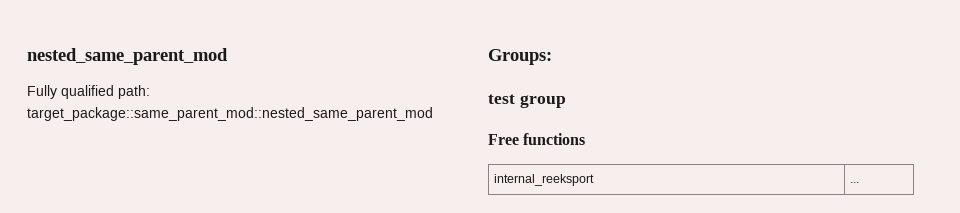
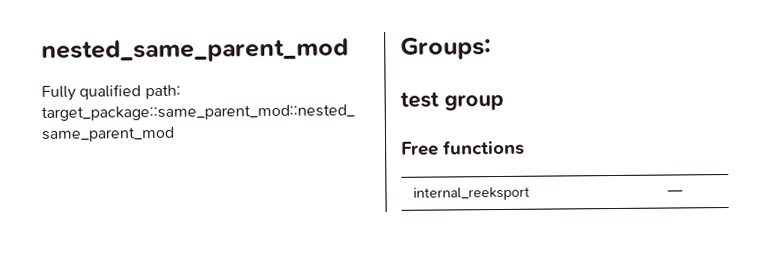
[849,182,859,183] ... -> [666,189,683,196] —

